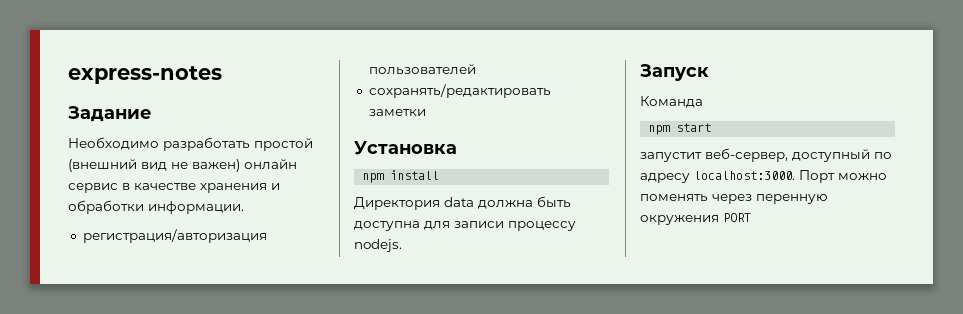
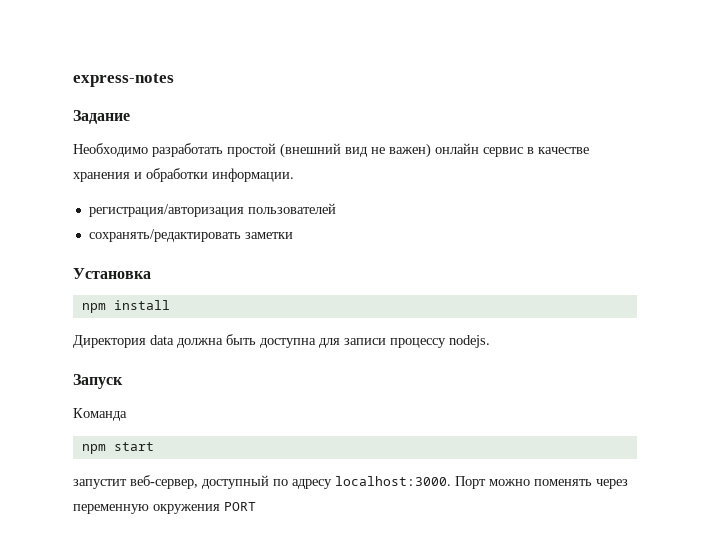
[756,194,828,204] перенную -> [73,504,149,514] переменную

